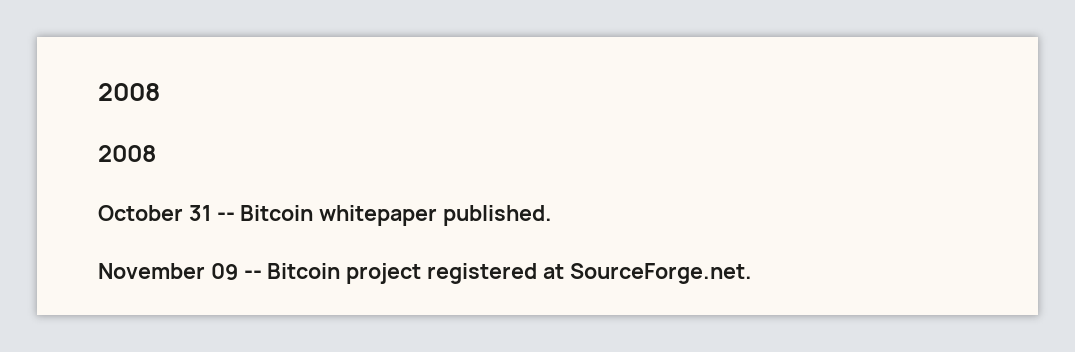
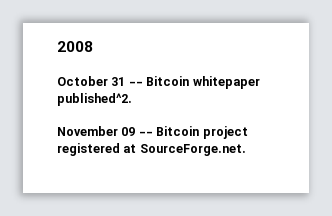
[98,83,160,101] [98,145,156,162] 2008 // 2008 -> [57,41,93,52] 2008
[443,205,553,226] published. -> [57,93,132,106] published^2.

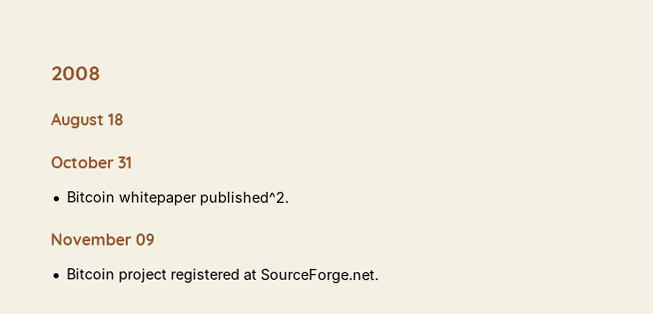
(93, 46) none -> [51,112,125,129] // August 18
[128,81,143,86] -- -> (134, 162) //
[138,131,153,136] -- -> (156, 239) //

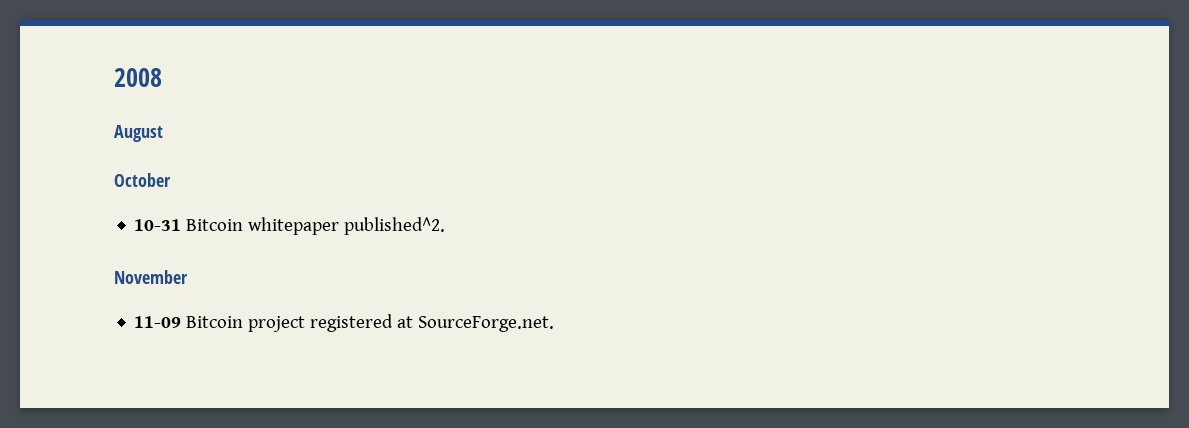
[108,113,125,126] 18 -> (163, 133) none
[117,156,134,169] 31 // -> [134,219,182,231] // 10-31
[135,233,156,246] 09 // -> [134,316,182,328] // 11-09

